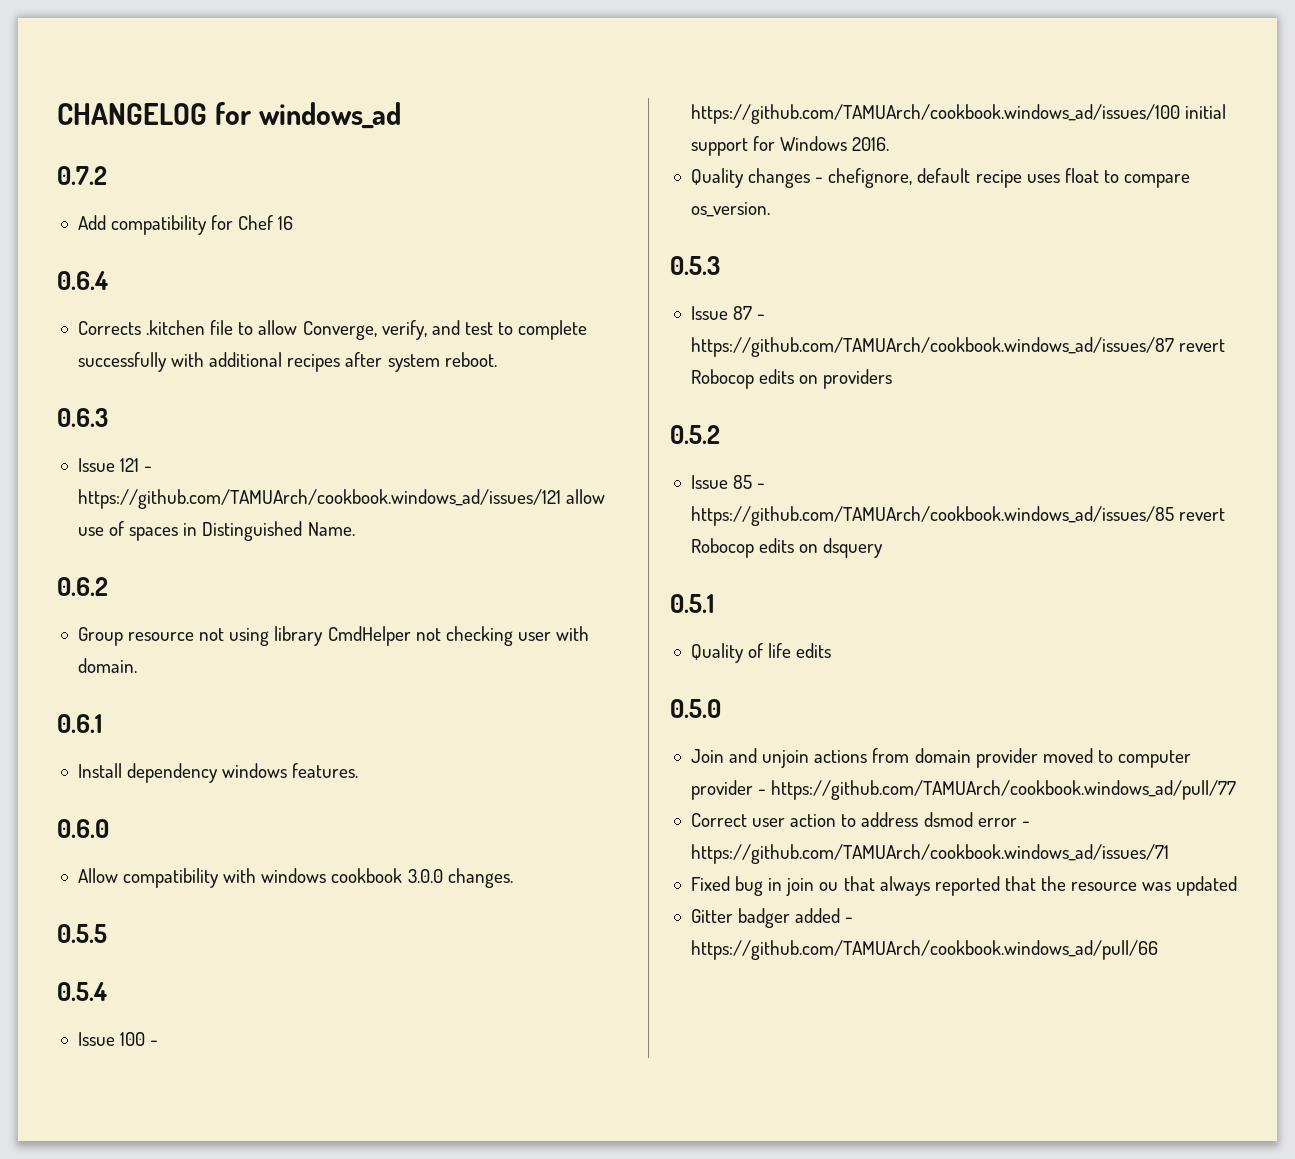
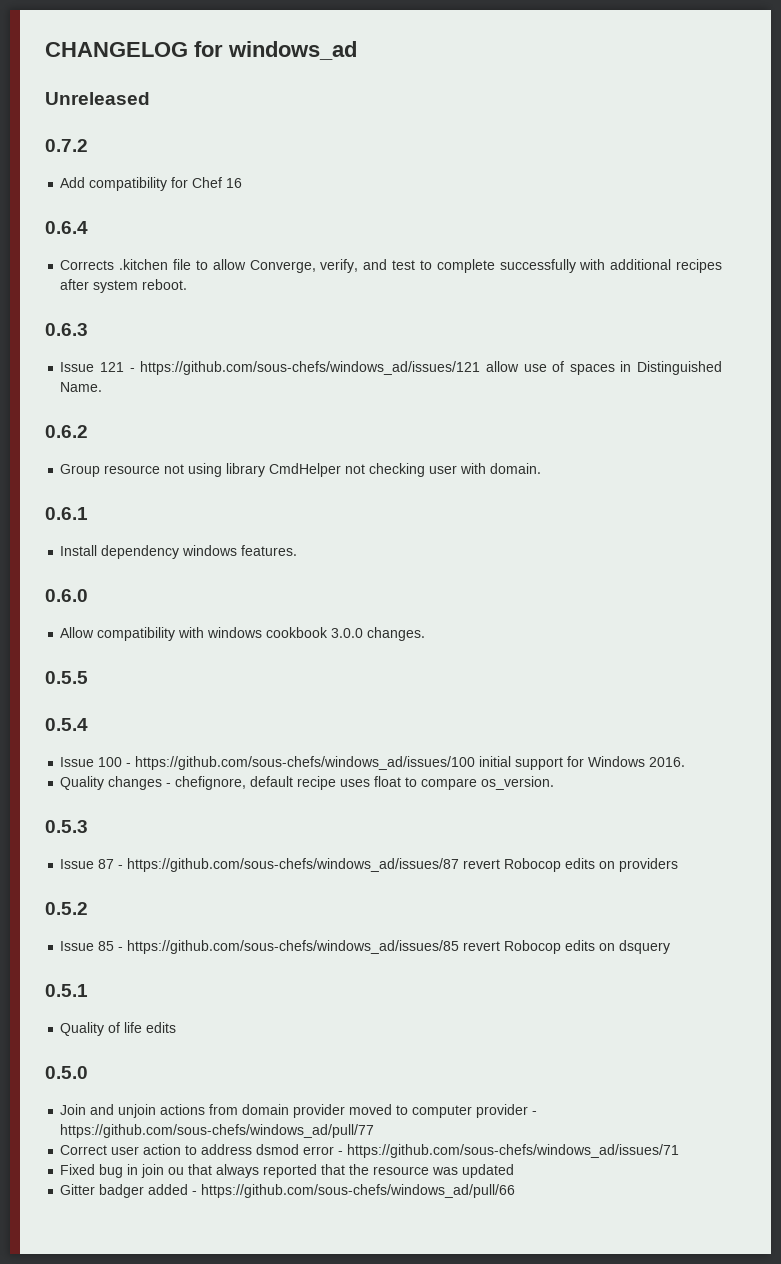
(401, 115) none -> [45,92,150,105] // Unreleased
[77,489,561,509] https://github.com/TAMUArch/cookbook.windows_ad/issues/121 -> [140,361,481,375] https://github.com/sous-chefs/windows_ad/issues/121
[690,104,1180,124] https://github.com/TAMUArch/cookbook.windows_ad/issues/100 -> [135,756,476,770] https://github.com/sous-chefs/windows_ad/issues/100
[690,337,1174,357] https://github.com/TAMUArch/cookbook.windows_ad/issues/87 -> [127,858,460,872] https://github.com/sous-chefs/windows_ad/issues/87
[690,506,1174,526] https://github.com/TAMUArch/cookbook.windows_ad/issues/85 -> [127,940,460,954] https://github.com/sous-chefs/windows_ad/issues/85
[771,780,1237,800] https://github.com/TAMUArch/cookbook.windows_ad/pull/77 -> [60,1124,375,1138] https://github.com/sous-chefs/windows_ad/pull/77
[690,844,1169,864] https://github.com/TAMUArch/cookbook.windows_ad/issues/71 -> [347,1144,680,1158] https://github.com/sous-chefs/windows_ad/issues/71
[690,940,1158,960] https://github.com/TAMUArch/cookbook.windows_ad/pull/66 -> [201,1184,516,1198] https://github.com/sous-chefs/windows_ad/pull/66

